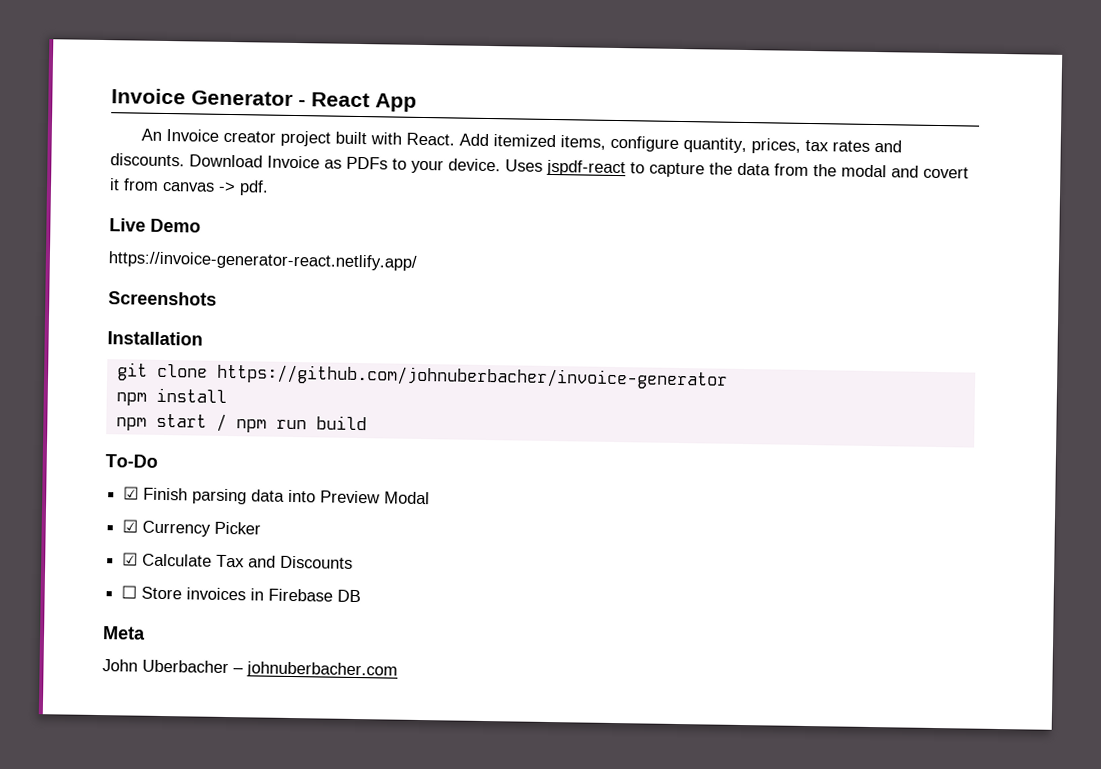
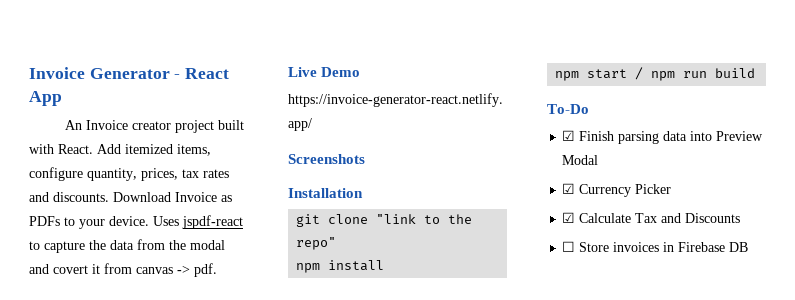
[216,363,728,390] https://github.com/johnuberbacher/invoice-generator -> [376,214,473,224] [296,237,337,250] "link to the repo"
[102,626,146,640] [102,659,398,679] // Meta // John Uberbacher – johnuberbacher.com -> (749, 247) none

